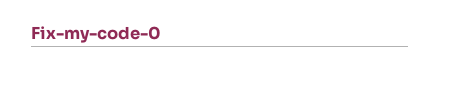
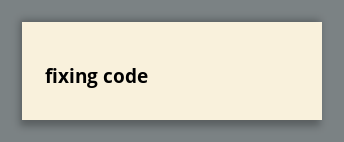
[31,26,161,43] Fix-my-code-0 -> [45,68,149,88] fixing code

